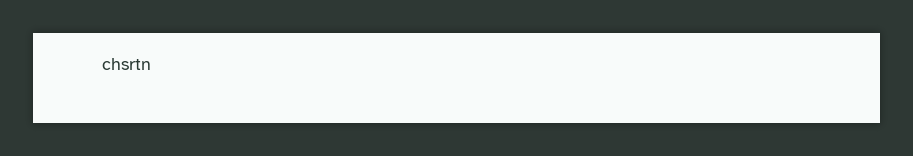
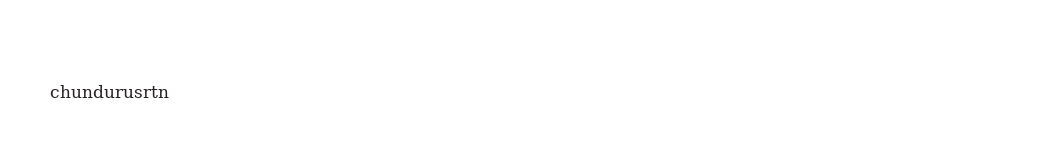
[102,58,151,70] chsrtn -> [50,85,169,98] chundurusrtn

